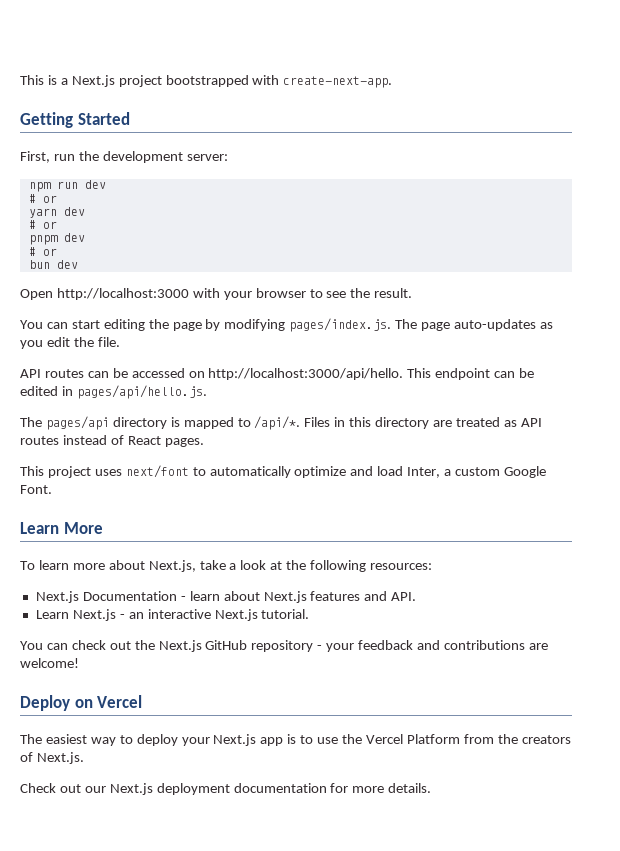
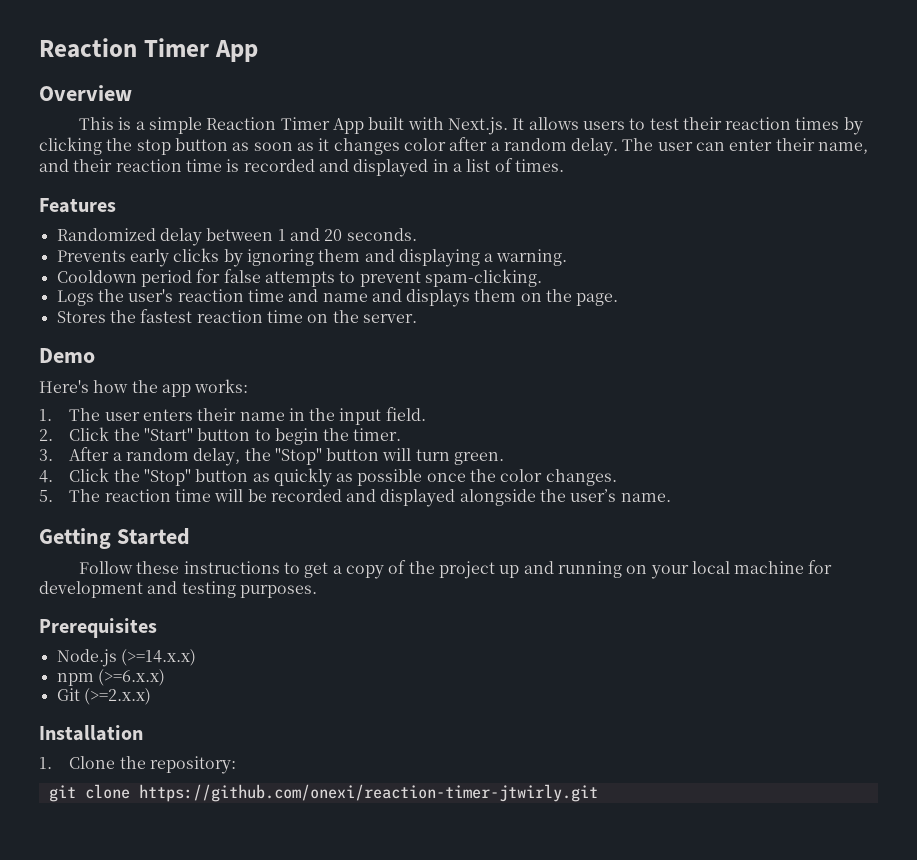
[20,75,393,88] [20,112,130,128] [20,151,228,163] [28,180,106,192] [28,194,57,203] [28,207,85,218] [28,220,57,229] [28,233,85,245] [28,247,57,256] [28,260,78,269] [20,288,413,300] [20,318,553,332] [20,337,120,349] [20,368,535,380] [20,385,207,399] [20,416,542,430] [20,435,204,447] [20,465,546,478] [20,485,52,494] [20,522,103,534] [20,560,433,572] [35,591,417,603] [35,609,310,621] [20,640,548,652] [20,658,79,668] [20,695,143,711] [20,734,571,746] [20,752,84,764] [20,783,432,795] This is a Next.js project bootstrapped with create-next-app. // Getting Started // First, run the development server: // npm run dev // # or // yarn dev // # or // pnpm dev // # or // bun dev // Open http://localhost:3000 with your browser to see the result. // You can start editing the page by modifying pages/index.js. The page auto-updates as you edit the file. // API routes can be accessed on http://localhost:3000/api/hello. This endpoint can be edited in pages/api/hello.js. // The pages/api directory is mapped to /api/*. Files in this directory are treated as API routes instead of React pages. // This project uses next/font to automatically optimize and load Inter, a custom Google Font. // Learn More // To learn more about Next.js, take a look at the following resources: // Next.js Documentation - learn about Next.js features and API. // Learn Next.js - an interactive Next.js tutorial. // You can check out the Next.js GitHub repository - your feedback and contributions are welcome! // Deploy on Vercel // The easiest way to deploy your Next.js app is to use the Vercel Platform from the creators of Next.js. // Check out our Next.js deployment documentation for more details. -> [39,38,258,62] [39,85,132,101] [79,117,863,135] [39,137,869,156] [39,158,564,177] [39,198,116,213] [56,228,417,246] [56,248,568,267] [56,269,542,287] [56,289,619,307] [56,309,417,323] [39,348,95,363] [39,379,249,397] [39,407,426,425] [39,427,402,445] [39,447,505,466] [39,468,617,487] [39,489,671,507] [39,528,190,549] [79,560,833,579] [39,581,317,598] [39,618,157,638] [56,649,196,667] [56,669,165,686] [56,688,151,705] [39,725,143,741] [39,756,236,774] [48,784,598,802] Reaction Timer App // Overview // This is a simple Reaction Timer App built with Next.js. It allows users to test their reaction times by clicking the stop button as soon as it changes color after a random delay. The user can enter their name, and their reaction time is recorded and displayed in a list of times. // Features // Randomized delay between 1 and 20 seconds. // Prevents early clicks by ignoring them and displaying a warning. // Cooldown period for false attempts to prevent spam-clicking. // Logs the user's reaction time and name and displays them on the page. // Stores the fastest reaction time on the server. // Demo // Here's how the app works: // 1. The user enters their name in the input field. // 2. Click the "Start" button to begin the timer. // 3. After a random delay, the "Stop" button will turn green. // 4. Click the "Stop" button as quickly as possible once the color changes. // 5. The reaction time will be recorded and displayed alongside the user’s name. // Getting Started // Follow these instructions to get a copy of the project up and running on your local machine for development and testing purposes. // Prerequisites // Node.js (>=14.x.x) // npm (>=6.x.x) // Git (>=2.x.x) // Installation // 1. Clone the repository: // git clone https://github.com/onexi/reaction-timer-jtwirly.git

